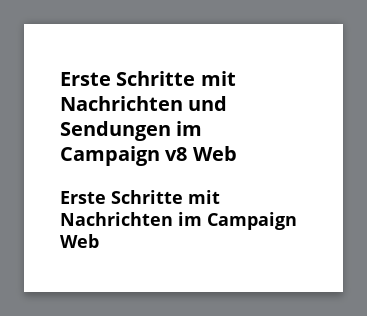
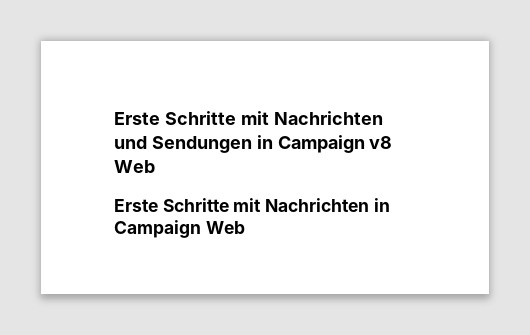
[176,121,203,136] im -> [256,135,273,149] in
[178,212,202,226] im -> [373,198,390,212] in

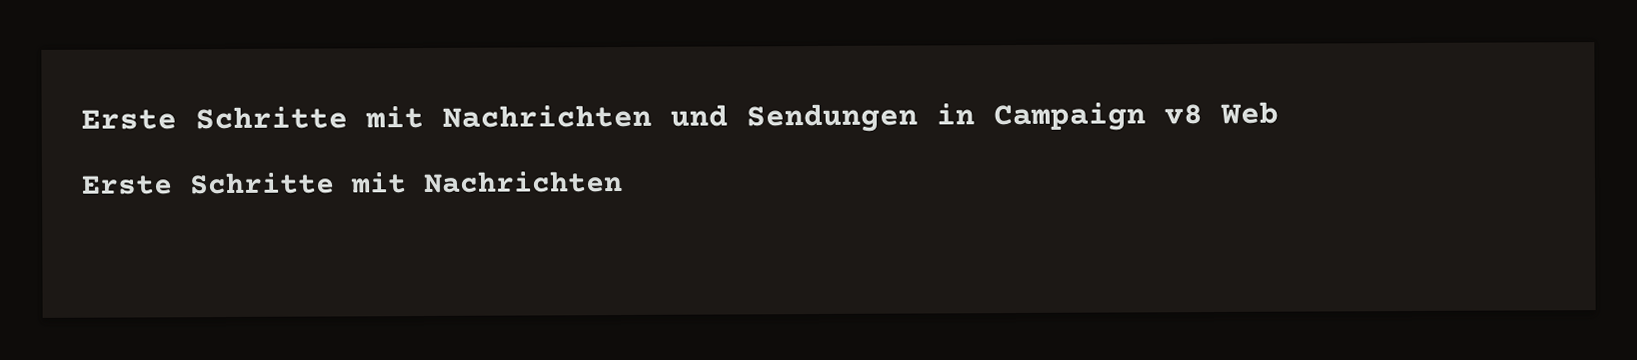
[373,198,390,212] [114,220,245,238] in Campaign Web -> (623, 181) none

